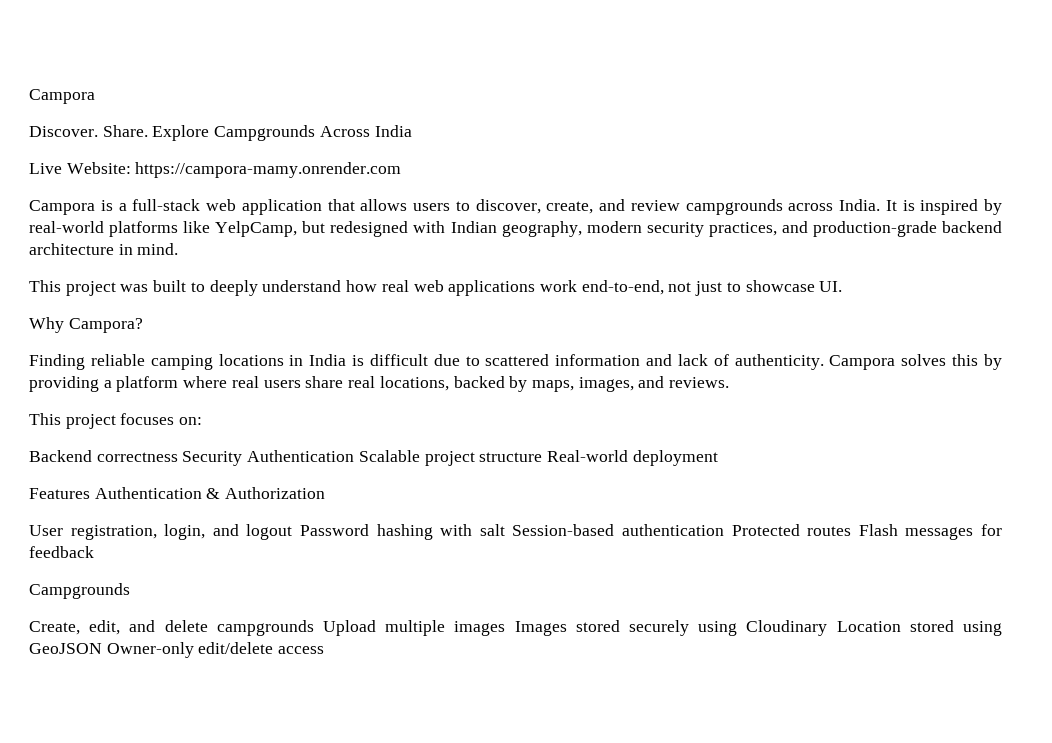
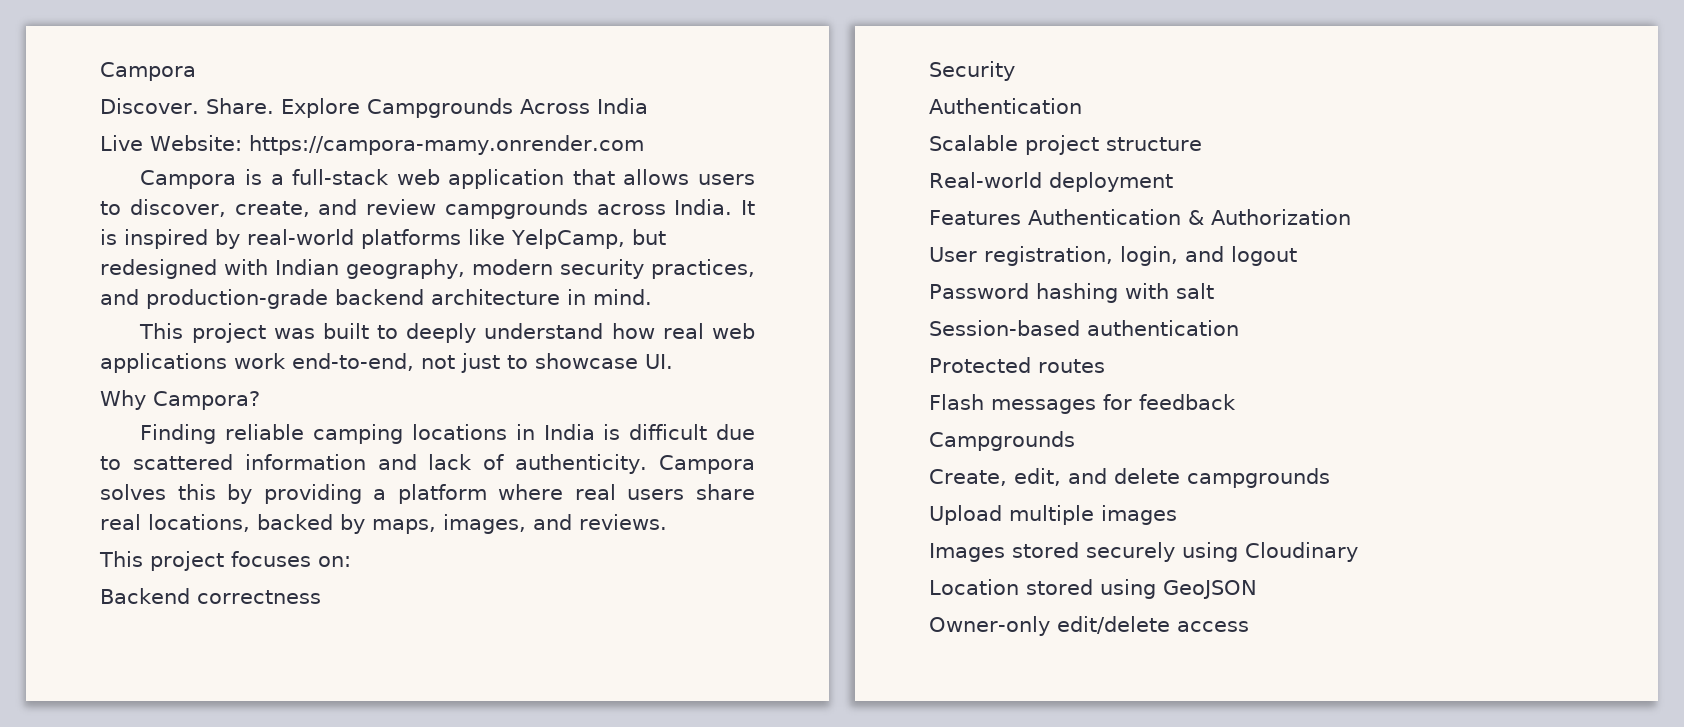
(178, 457) none -> (321, 597) //
[247,450,355,462] Authentication -> [929,98,1082,114] // Authentication //
(543, 457) none -> (1202, 144) //
(293, 532) none -> (1297, 256) //
(505, 530) none -> (1214, 291) //
(725, 530) none -> (1239, 328) //
(852, 531) none -> (1105, 366) //
(314, 628) none -> (1330, 478) //
(506, 628) none -> (1177, 515) //
(828, 628) none -> (1358, 552) //
(102, 648) none -> (1257, 589) //

